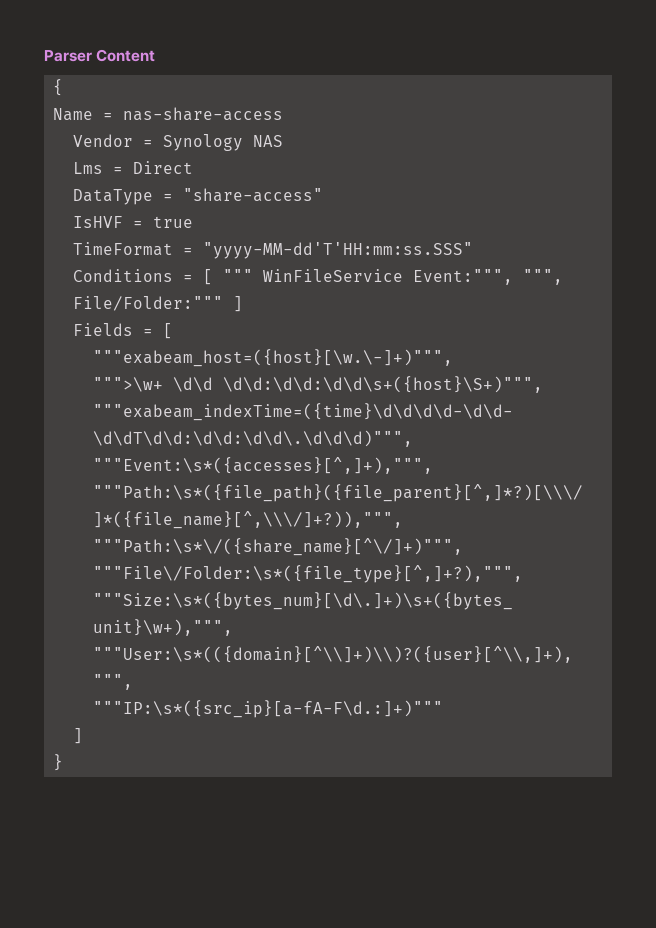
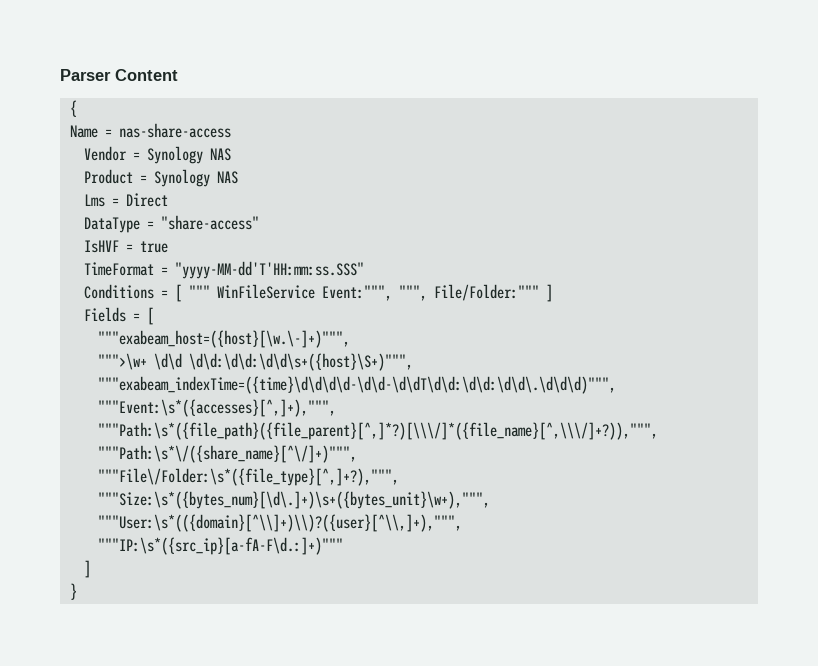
(284, 141) none -> [83,169,238,187] // Product = Synology NAS

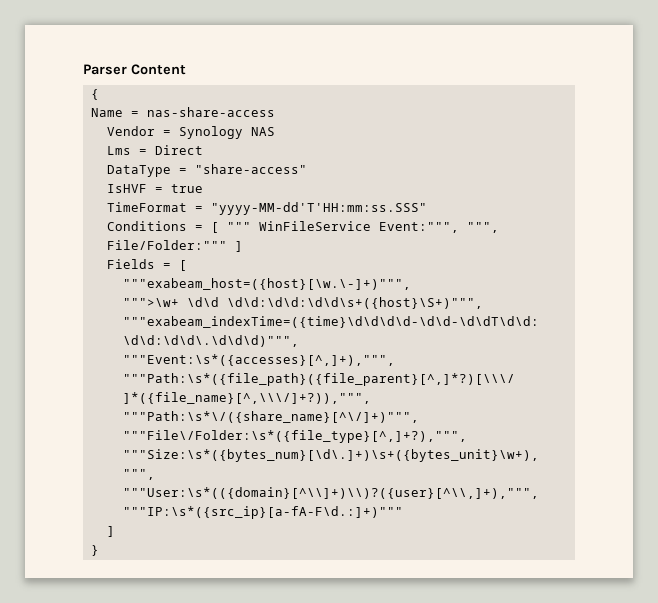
[83,169,238,187] // Product = Synology NAS -> (275, 131) none

